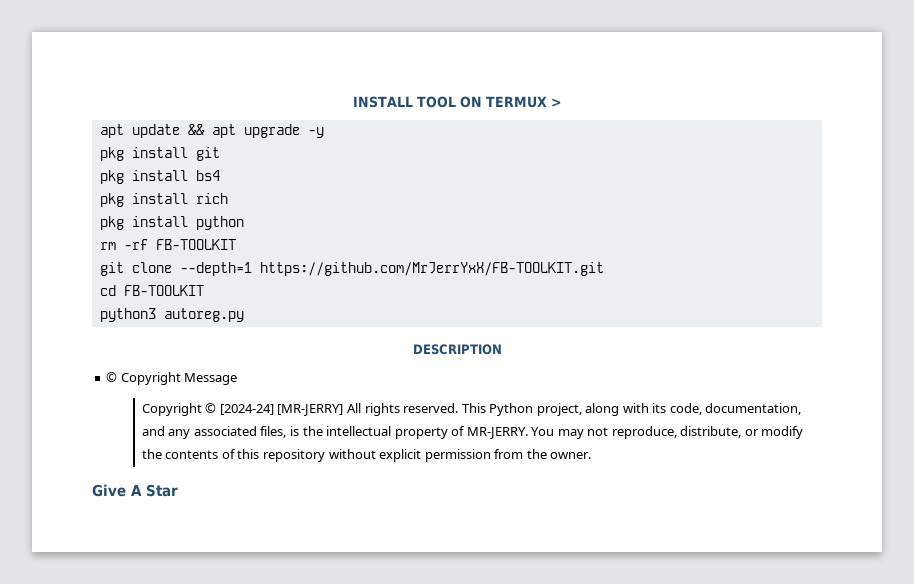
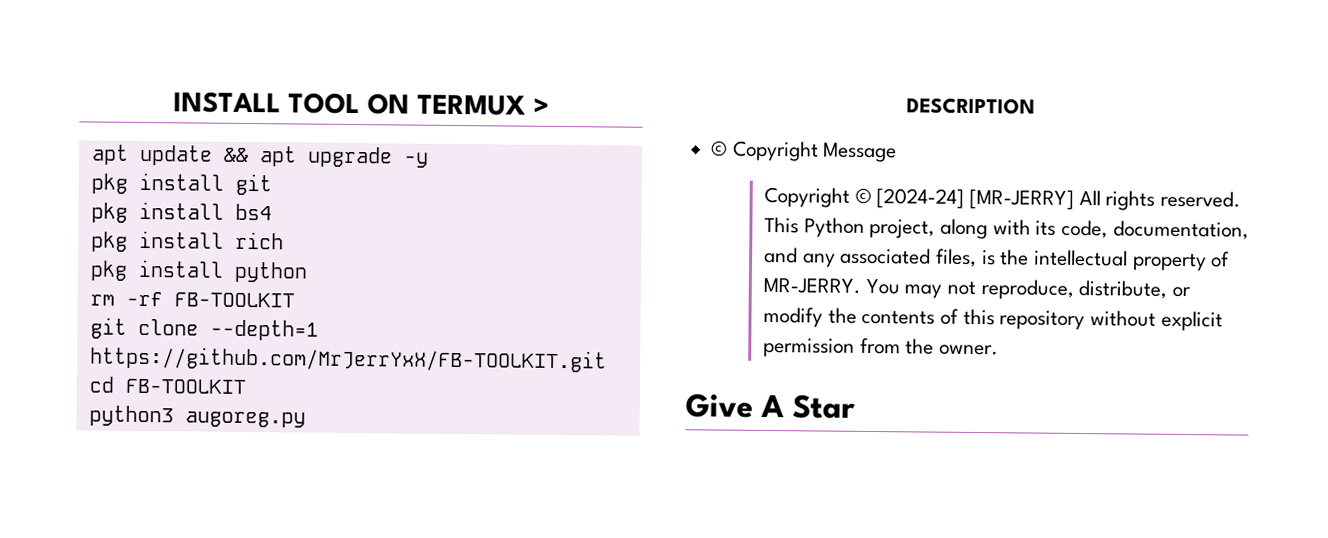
[163,308,244,322] autoreg.py -> [184,411,306,428] augoreg.py

